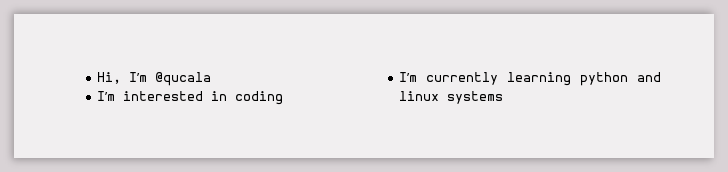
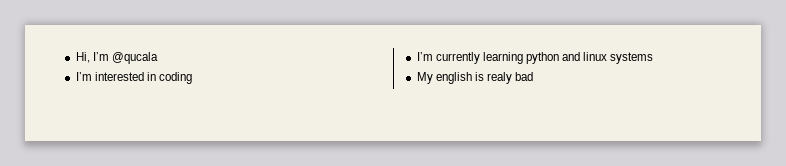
(504, 97) none -> [416,72,534,84] // My english is realy bad

